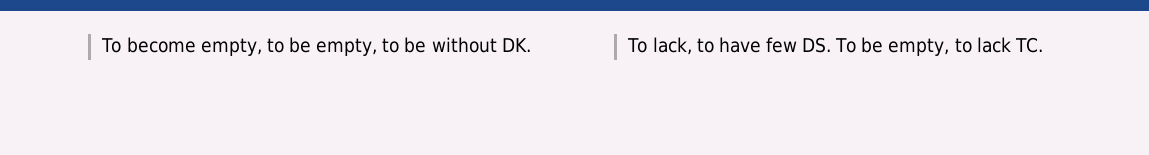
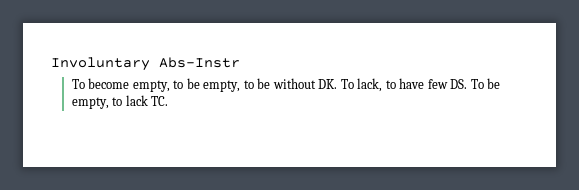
(100, 45) none -> [51,57,240,71] Involuntary Abs-Instr //

